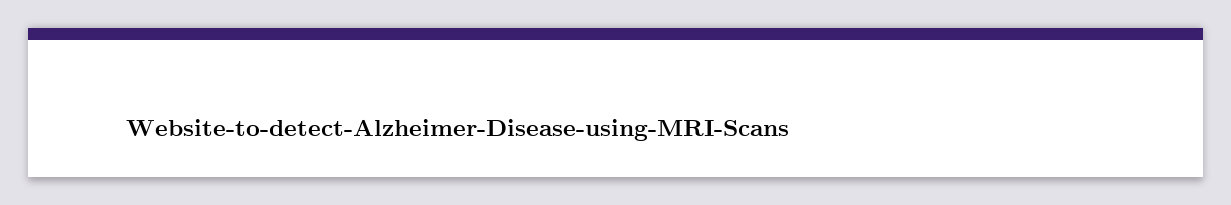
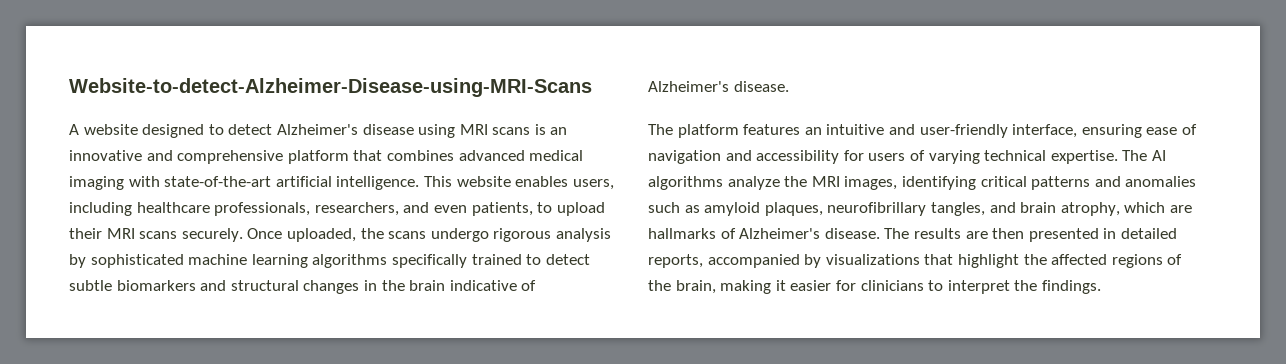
(789, 130) none -> [69,124,568,138] [69,150,584,164] [69,176,614,190] [69,202,605,216] [69,228,611,242] [69,254,590,268] [69,280,537,294] [648,81,789,92] [648,124,1197,138] [648,150,1166,164] [648,176,1197,190] [648,202,1192,216] [648,228,1177,242] [648,254,1183,268] [648,280,1101,294] // A website designed to detect Alzheimer's disease using MRI scans is an innovative and comprehensive platform that combines advanced medical imaging with state-of-the-art artificial intelligence. This website enables users, including healthcare professionals, researchers, and even patients, to upload their MRI scans securely. Once uploaded, the scans undergo rigorous analysis by sophisticated machine learning algorithms specifically trained to detect subtle biomarkers and structural changes in the brain indicative of Alzheimer's disease. // The platform features an intuitive and user-friendly interface, ensuring ease of navigation and accessibility for users of varying technical expertise. The AI algorithms analyze the MRI images, identifying critical patterns and anomalies such as amyloid plaques, neurofibrillary tangles, and brain atrophy, which are hallmarks of Alzheimer's disease. The results are then presented in detailed reports, accompanied by visualizations that highlight the affected regions of the brain, making it easier for clinicians to interpret the findings.

